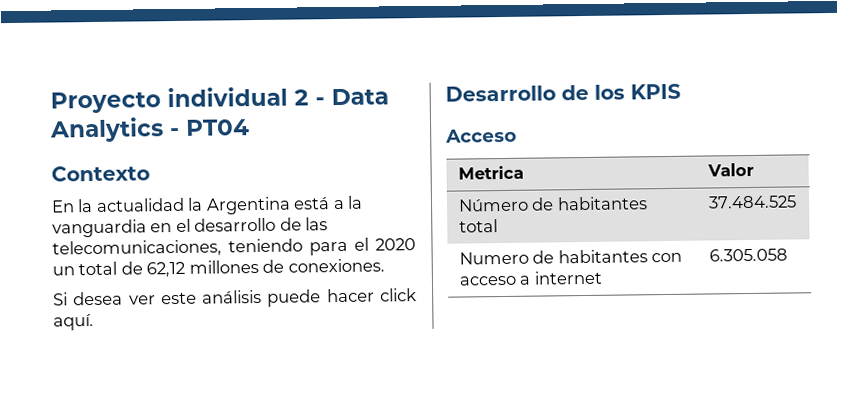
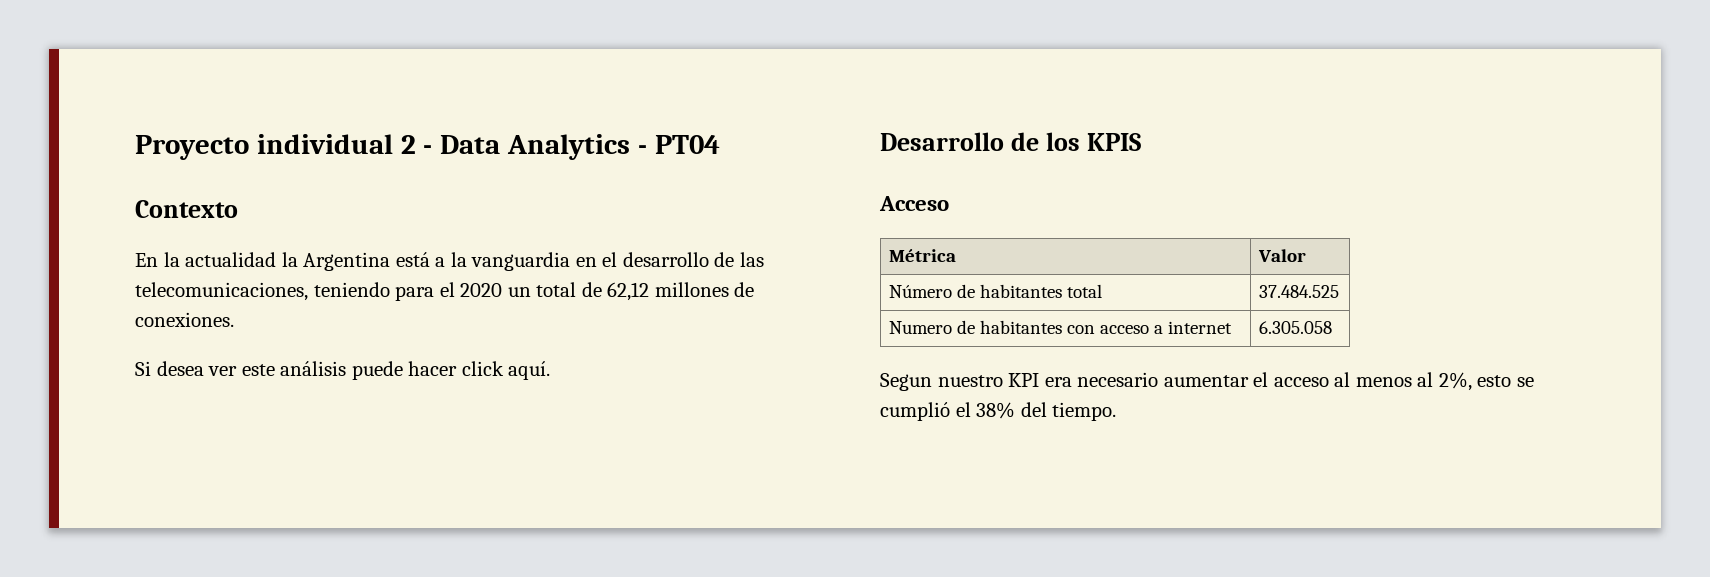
[457,165,524,180] Metrica -> [889,249,957,262] Métrica
(788, 255) none -> [880,372,1534,391] [880,402,1117,421] // Segun nuestro KPI era necesario aumentar el acceso al menos al 2%, esto se cumplió el 38% del tiempo.

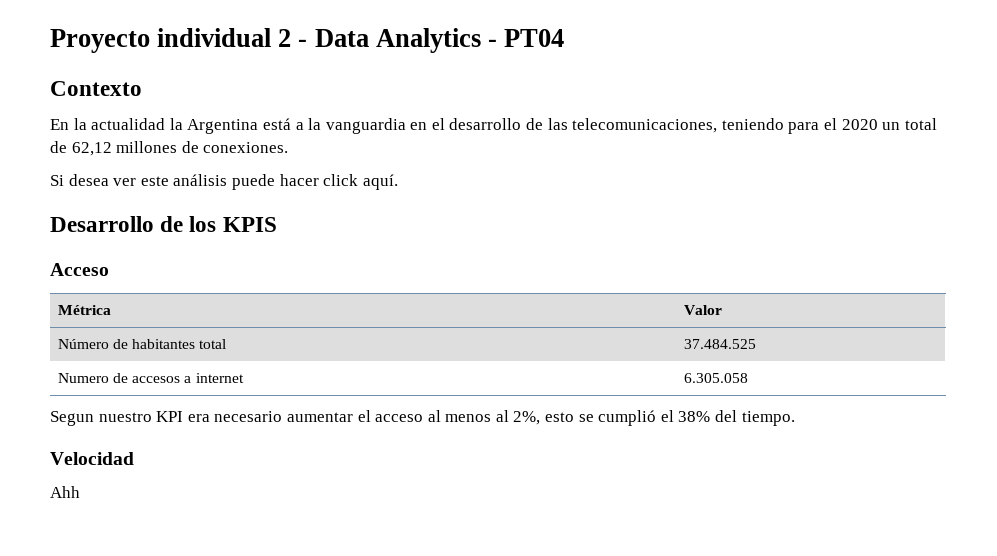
[980,320,1150,334] habitantes con acceso -> [132,376,181,383] accesos
(1117, 411) none -> [50,452,134,465] [50,486,80,498] // Velocidad // Ahh

